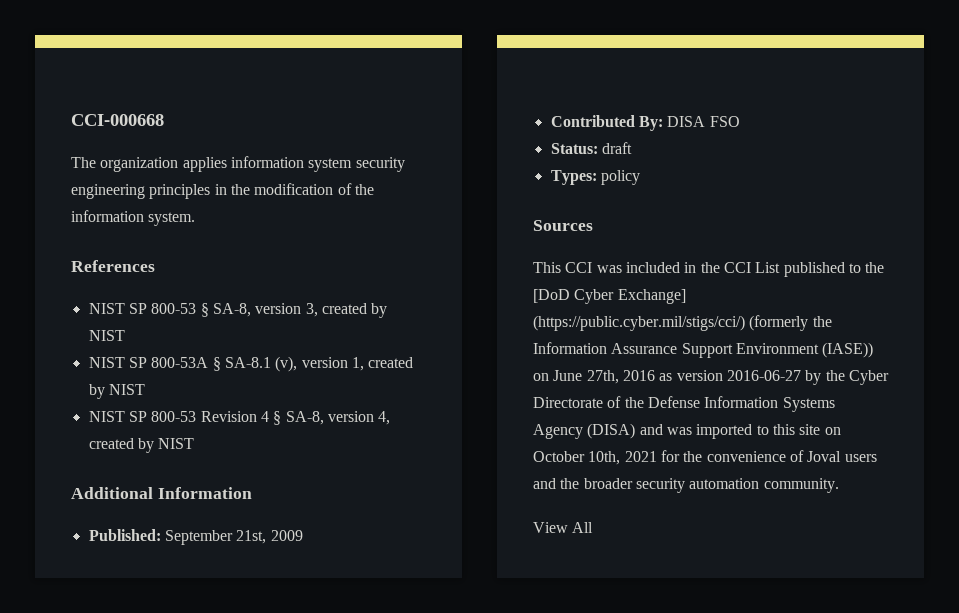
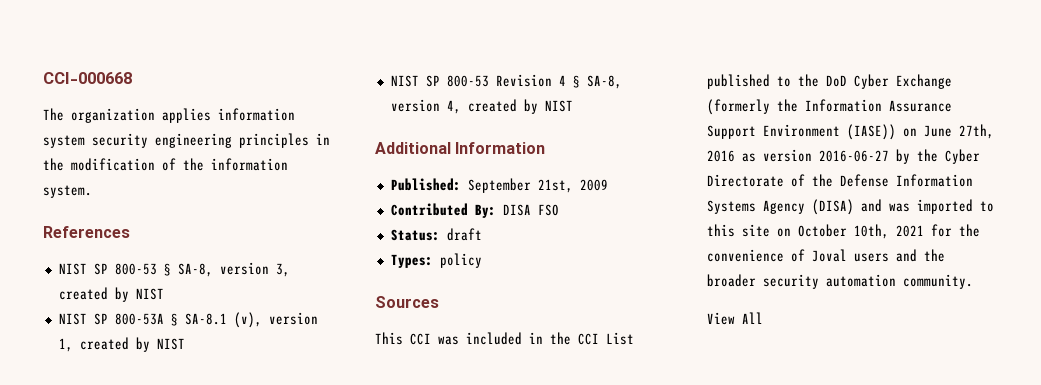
[533,289,686,304] [533,315,745,331] [DoD Cyber Exchange] (https://public.cyber.mil/stigs/cci/) -> [826,74,952,89] DoD Cyber Exchange

